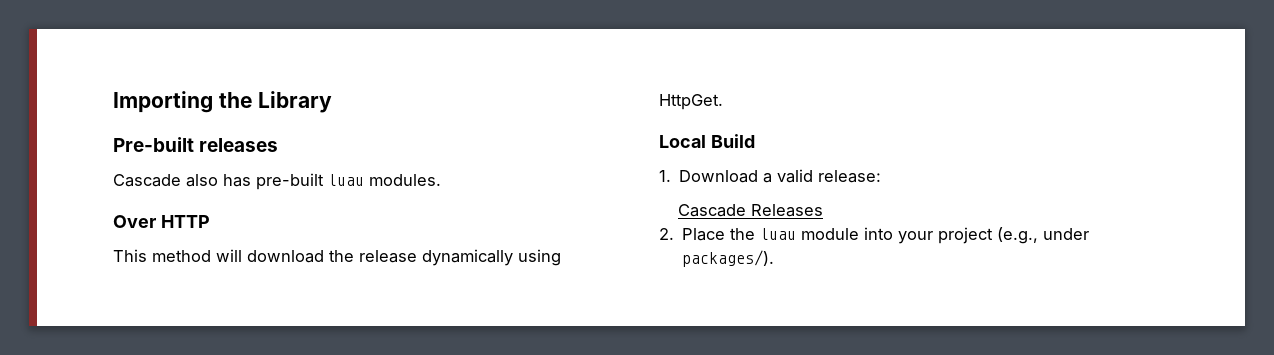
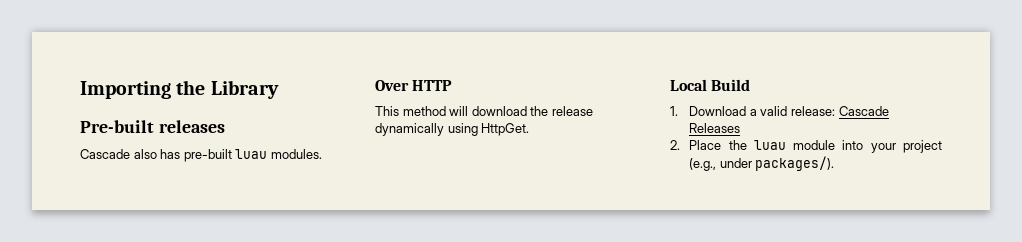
(882, 176) // -> (835, 111) none

